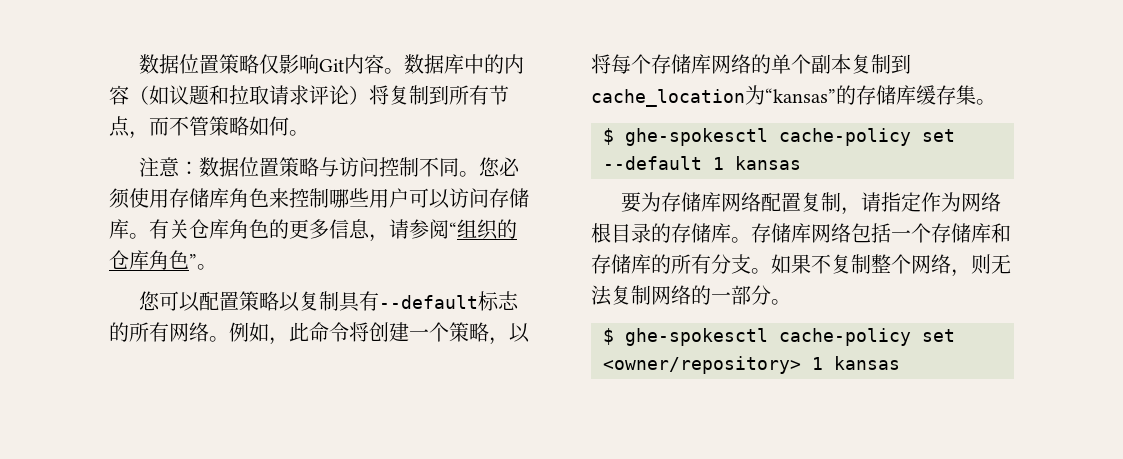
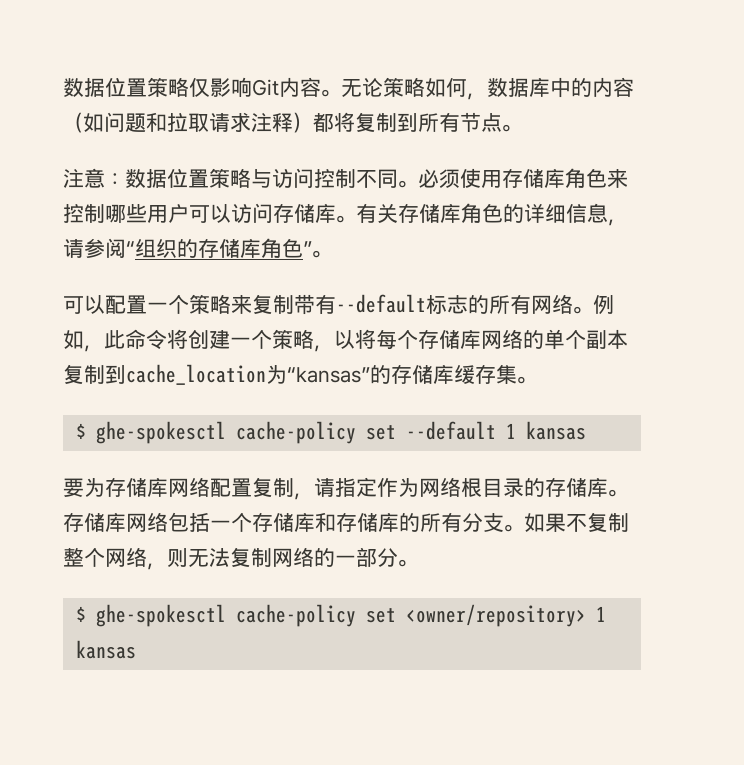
(404, 71) none -> [341,77,487,100] 无论策略如何，
[169,85,189,105] 议 -> [104,112,125,132] 问
[309,85,369,105] 评论） -> [251,112,334,133] 注释）都
[129,116,289,139] ，而不管策略如何 -> (502, 122) none
[478,157,500,177] 您 -> (418, 184) none
[189,219,209,238] 仓 -> [398,203,440,223] 存储
[289,219,329,239] 更多 -> [524,204,566,223] 详细
[109,250,129,269] 仓 -> [198,238,240,258] 存储
[138,291,160,311] 您 -> (332, 254) none
[238,291,360,312] 策略以复制具 -> [147,294,315,315] 一个策略来复制带

